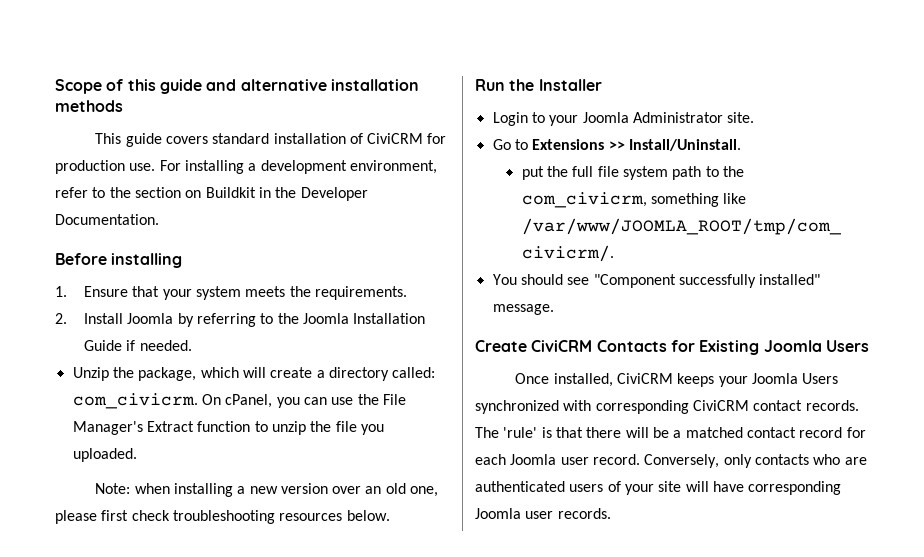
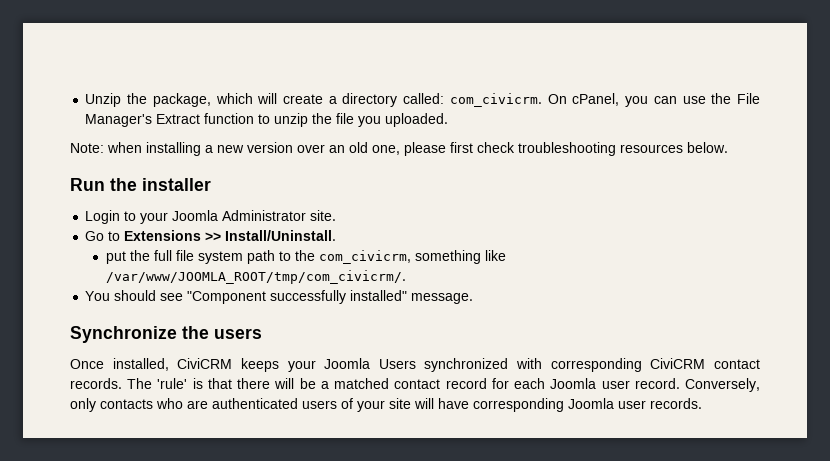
[55,79,419,94] [55,100,123,112] [95,133,447,147] [55,160,437,174] [55,187,368,201] [55,214,159,225] [55,253,183,268] [55,286,407,300] [55,313,426,327] [83,340,192,351] Scope of this guide and alternative installation methods // This guide covers standard installation of CiviCRM for production use. For installing a development environment, refer to the section on Buildkit in the Developer Documentation. // Before installing // 1. Ensure that your system meets the requirements. // 2. Install Joomla by referring to the Joomla Installation Guide if needed. // -> (85, 100) none
[538,79,602,91] Installer -> [142,178,211,191] installer
[475,340,869,355] Create CiviCRM Contacts for Existing Joomla Users -> [70,326,262,343] Synchronize the users

